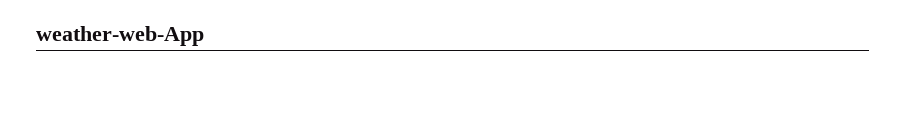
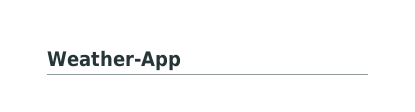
[36,26,204,46] weather-web-App -> [47,50,181,71] Weather-App

